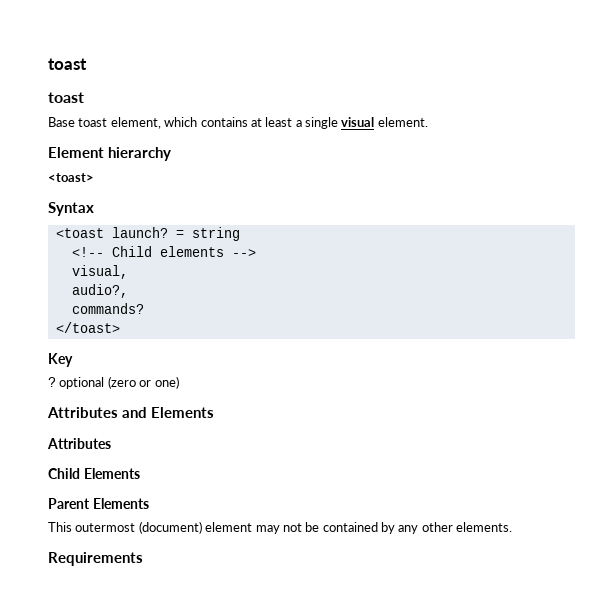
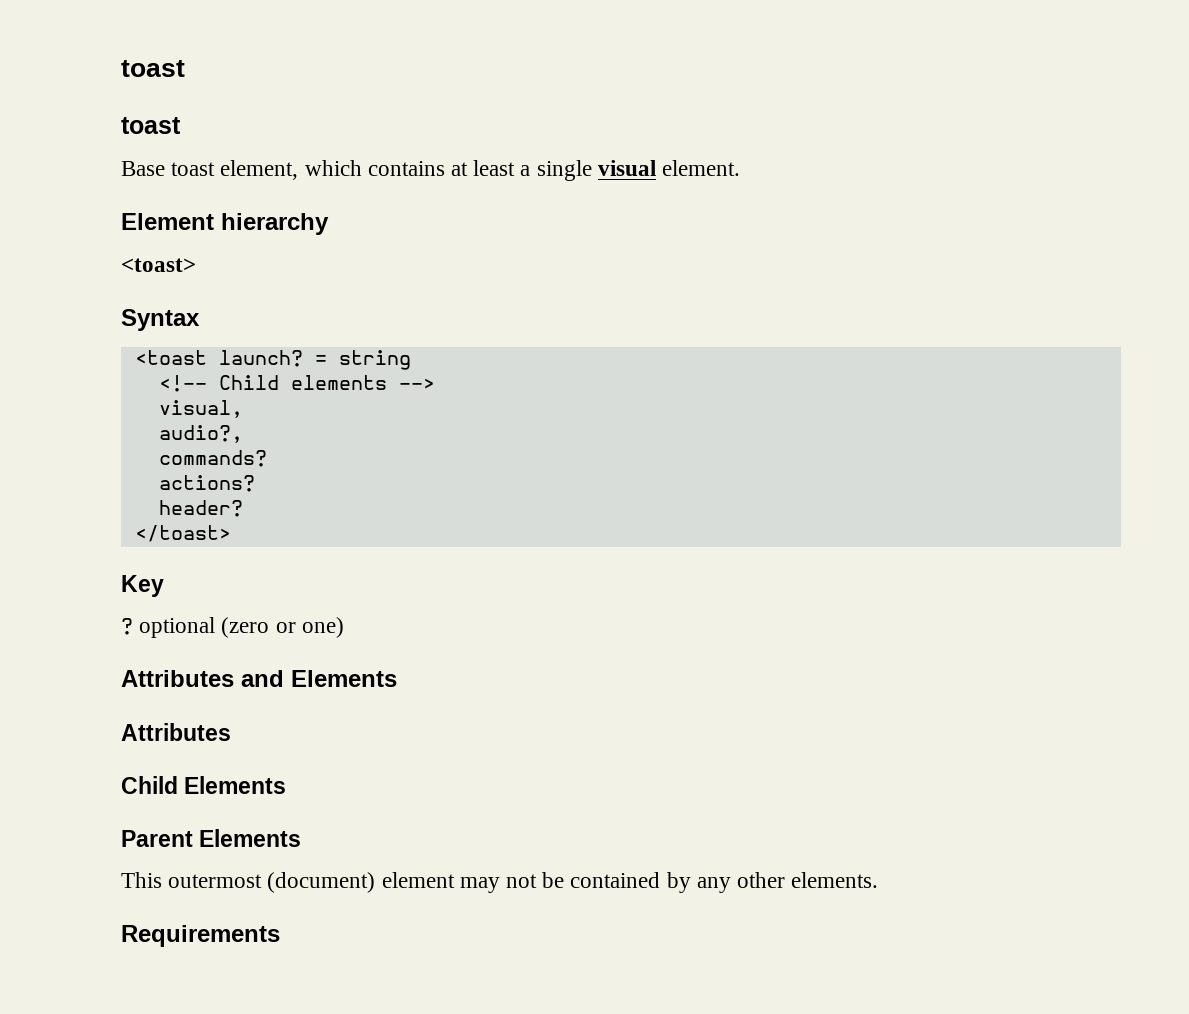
(144, 308) none -> [158,475,255,492] [158,500,243,517] // actions? // header?

